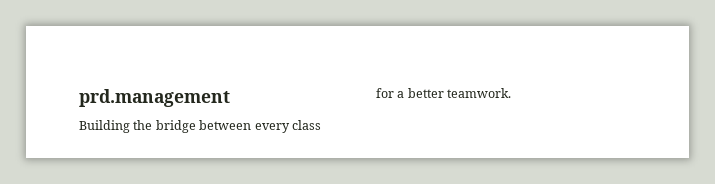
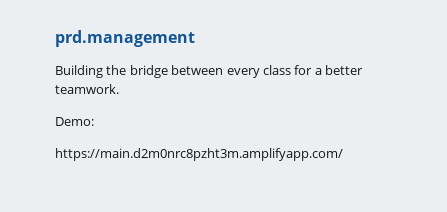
(512, 93) none -> [55,117,94,126] [55,148,343,161] // Demo: // https://main.d2m0nrc8pzht3m.amplifyapp.com/

